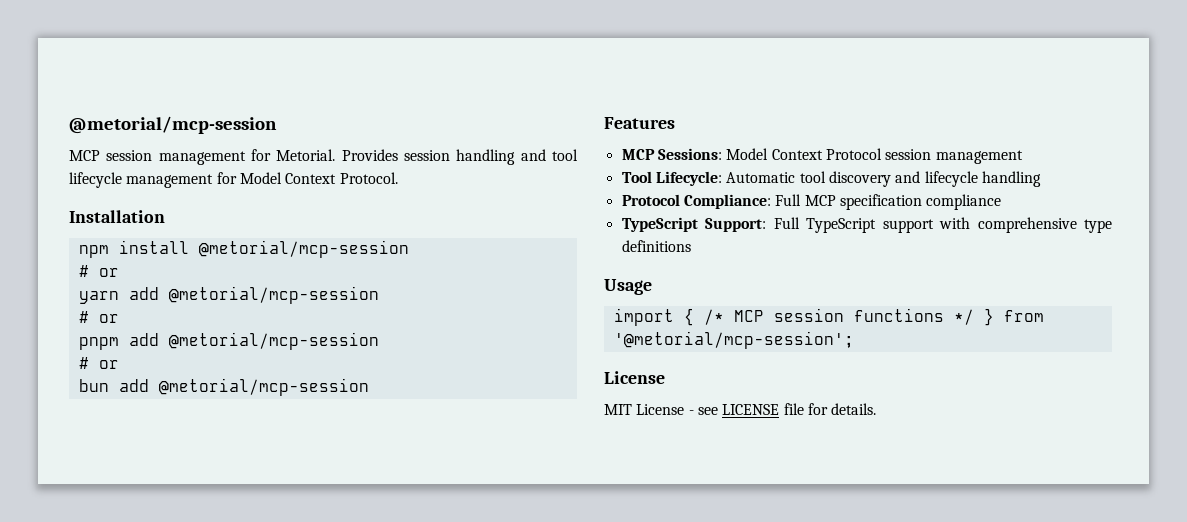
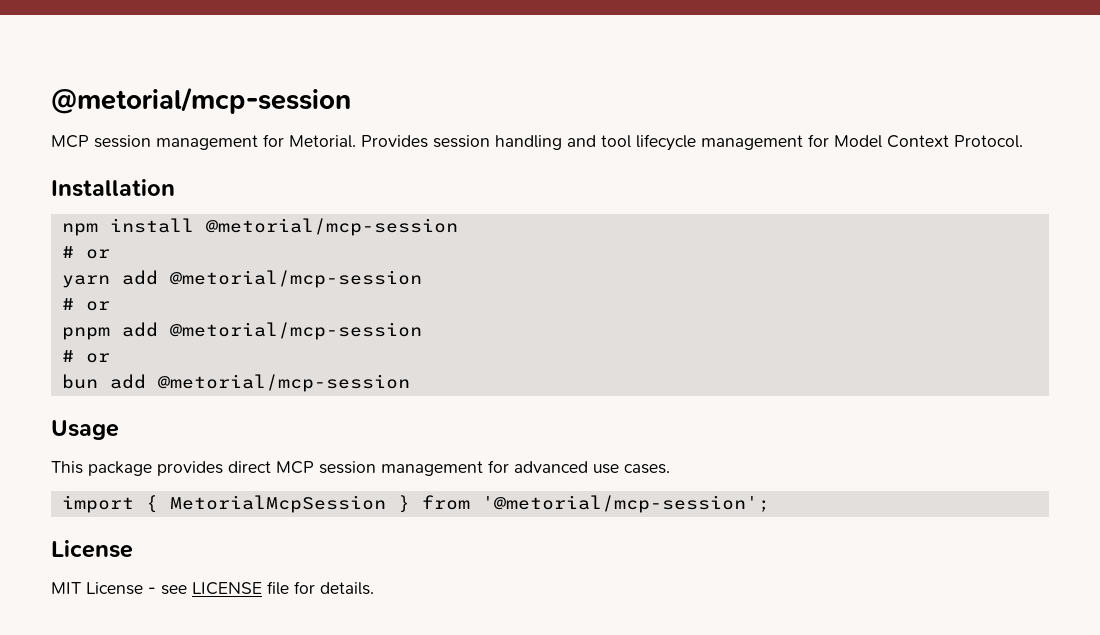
[604,117,675,129] [621,148,1023,164] [621,171,1041,187] [621,194,1002,210] [621,217,1112,233] [621,240,691,252] [604,279,652,295] [613,308,974,326] Features // MCP Sessions: Model Context Protocol session management // Tool Lifecycle: Automatic tool discovery and lifecycle handling // Protocol Compliance: Full MCP specification compliance // TypeScript Support: Full TypeScript support with comprehensive type definitions // Usage // import { /* MCP session functions */ -> [51,420,119,440] [51,460,670,476] [61,495,386,513] Usage // This package provides direct MCP session management for advanced use cases. // import { MetorialMcpSession

